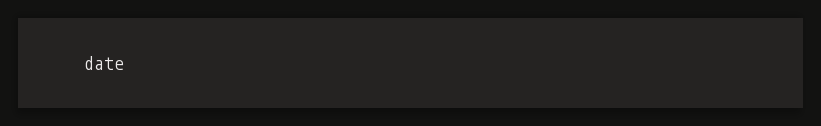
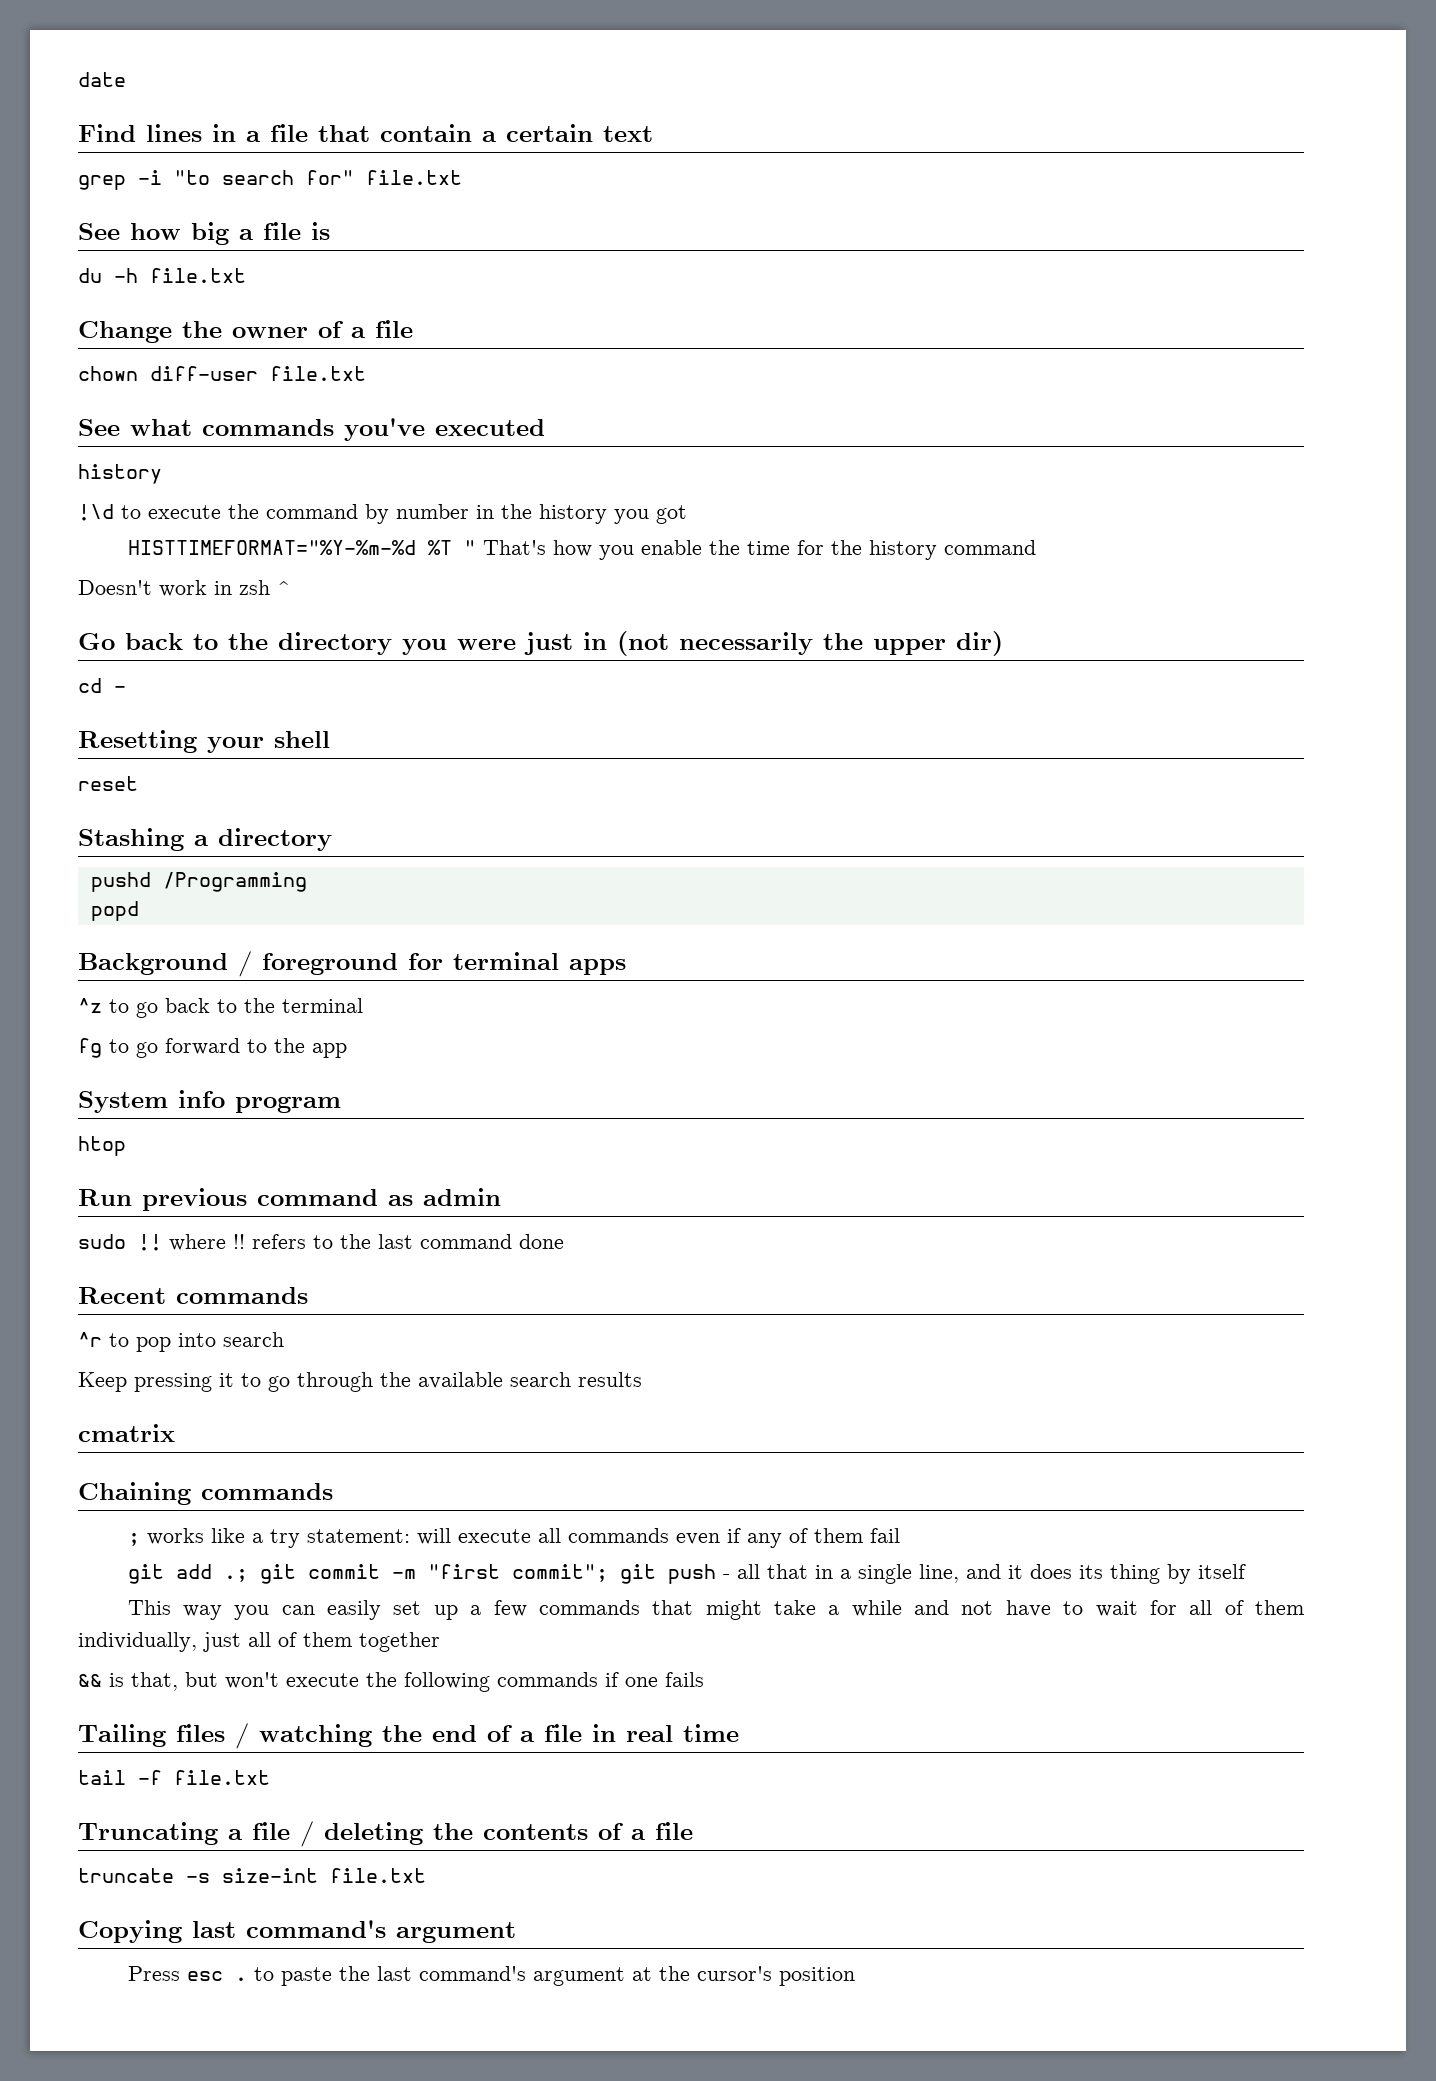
(124, 63) none -> [78,124,653,142] [78,170,462,190] [78,222,330,245] [78,268,246,283] [78,320,413,343] [78,366,366,381] [78,418,545,441] [78,464,162,484] [78,504,687,524] [127,540,1036,560] [78,580,290,597] [78,631,1003,656] [78,678,126,693] [78,730,330,753] [78,776,138,791] [78,828,332,851] [90,872,307,892] [90,901,139,921] [78,951,626,977] [78,998,363,1018] [78,1038,347,1058] [78,1090,341,1113] [78,1136,126,1156] [78,1188,501,1211] [78,1234,564,1251] [78,1287,308,1304] [78,1332,284,1352] [78,1372,642,1392] [78,1424,175,1442] [78,1482,333,1505] [127,1528,900,1548] [127,1564,1246,1584] [127,1600,1304,1620] [78,1632,440,1652] [78,1672,704,1692] [78,1723,739,1749] [78,1770,270,1785] [78,1821,693,1847] [78,1868,426,1883] [78,1920,516,1943] [127,1966,855,1986] // Find lines in a file that contain a certain text // grep -i "to search for" file.txt // See how big a file is // du -h file.txt // Change the owner of a file // chown diff-user file.txt // See what commands you've executed // history // !\d to execute the command by number in the history you got // HISTTIMEFORMAT="%Y-%m-%d %T " That's how you enable the time for the history command // Doesn't work in zsh ^ // Go back to the directory you were just in (not necessarily the upper dir) // cd - // Resetting your shell // reset // Stashing a directory // pushd /Programming // popd // Background / foreground for terminal apps // ^z to go back to the terminal // fg to go forward to the app // System info program // htop // Run previous command as admin // sudo !! where !! refers to the last command done // Recent commands // ^r to pop into search // Keep pressing it to go through the available search results // cmatrix // Chaining commands // ; works like a try statement: will execute all commands even if any of them fail // git add .; git commit -m "first commit"; git push - all that in a single line, and it does its thing by itself // This way you can easily set up a few commands that might take a while and not have to wait for all of them individually, just all of them together // && is that, but won't execute the following commands if one fails // Tailing files / watching the end of a file in real time // tail -f file.txt // Truncating a file / deleting the contents of a file // truncate -s size-int file.txt // Copying last command's argument // Press esc . to paste the last command's argument at the cursor's position

